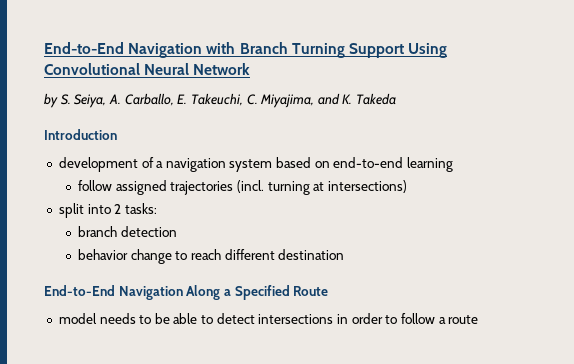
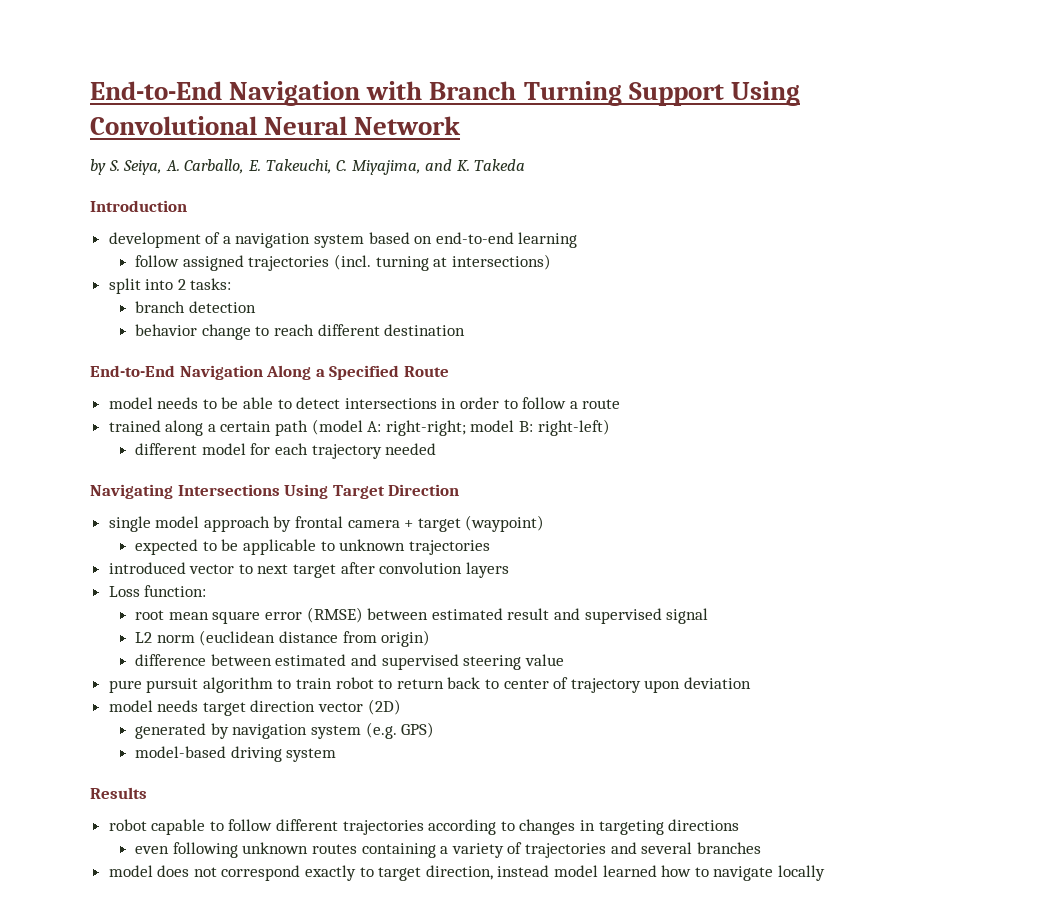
(479, 319) none -> [108,419,610,436] [135,443,437,459] [90,484,460,499] [108,515,545,532] [135,539,490,555] [108,562,509,578] [108,585,207,597] [135,607,709,624] [135,630,431,647] [135,654,564,670] [108,677,751,693] [108,699,401,716] [135,722,435,739] [135,746,337,762] [90,787,147,799] [108,819,740,835] [135,842,761,858] [108,865,825,881] // trained along a certain path (model A: right-right; model B: right-left) // different model for each trajectory needed // Navigating Intersections Using Target Direction // single model approach by frontal camera + target (waypoint) // expected to be applicable to unknown trajectories // introduced vector to next target after convolution layers // Loss function: // root mean square error (RMSE) between estimated result and supervised signal // L2 norm (euclidean distance from origin) // difference between estimated and supervised steering value // pure pursuit algorithm to train robot to return back to center of trajectory upon deviation // model needs target direction vector (2D) // generated by navigation system (e.g. GPS) // model-based driving system // Results // robot capable to follow different trajectories according to changes in targeting directions // even following unknown routes containing a variety of trajectories and several branches // model does not correspond exactly to target direction, instead model learned how to navigate locally

